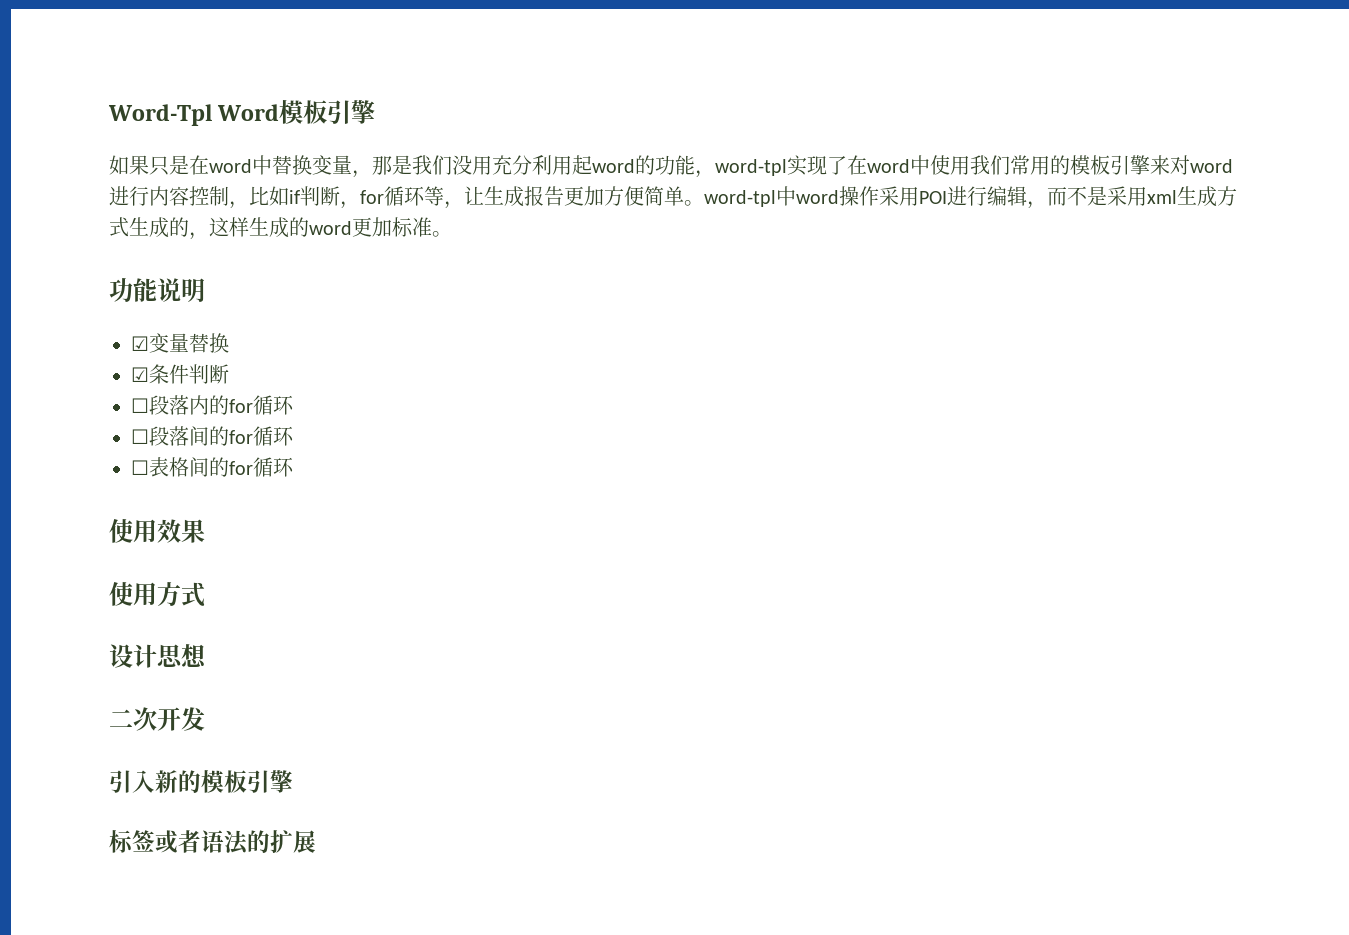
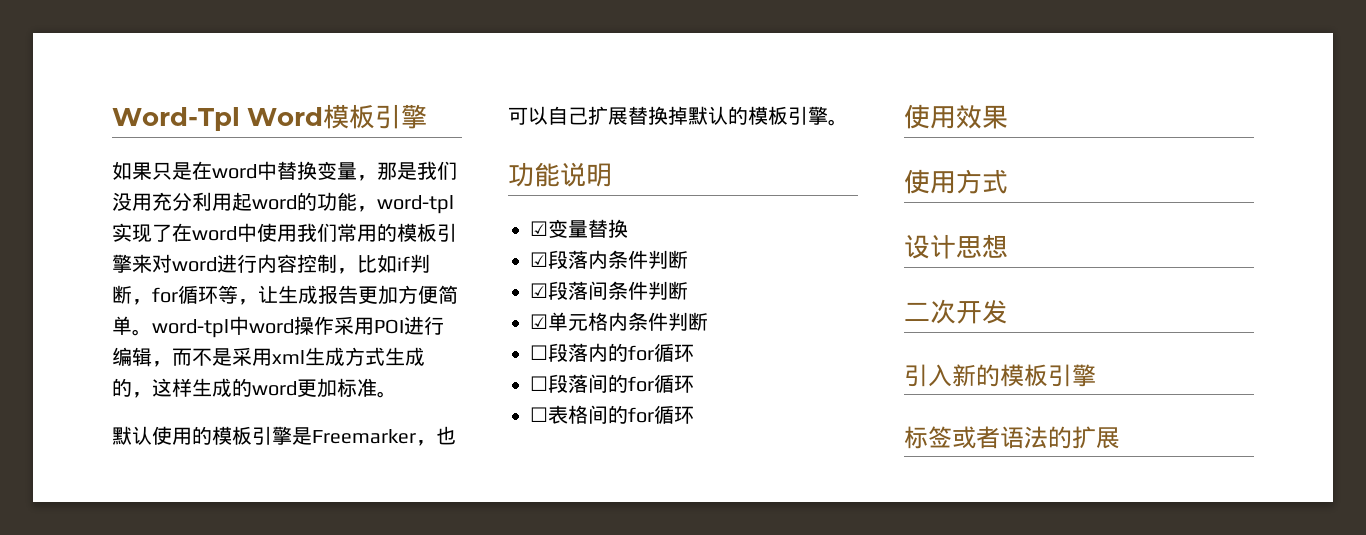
(452, 234) none -> [112,426,456,446] [508,106,848,126] // 默认使用的模板引擎是Freemarker，也可以自己扩展替换掉默认的模板引擎。
(149, 374) none -> [548,250,688,269] [530,281,688,300] [530,312,628,331] 段落内条件判断 // ☑段落间条件判断 // ☑单元格内

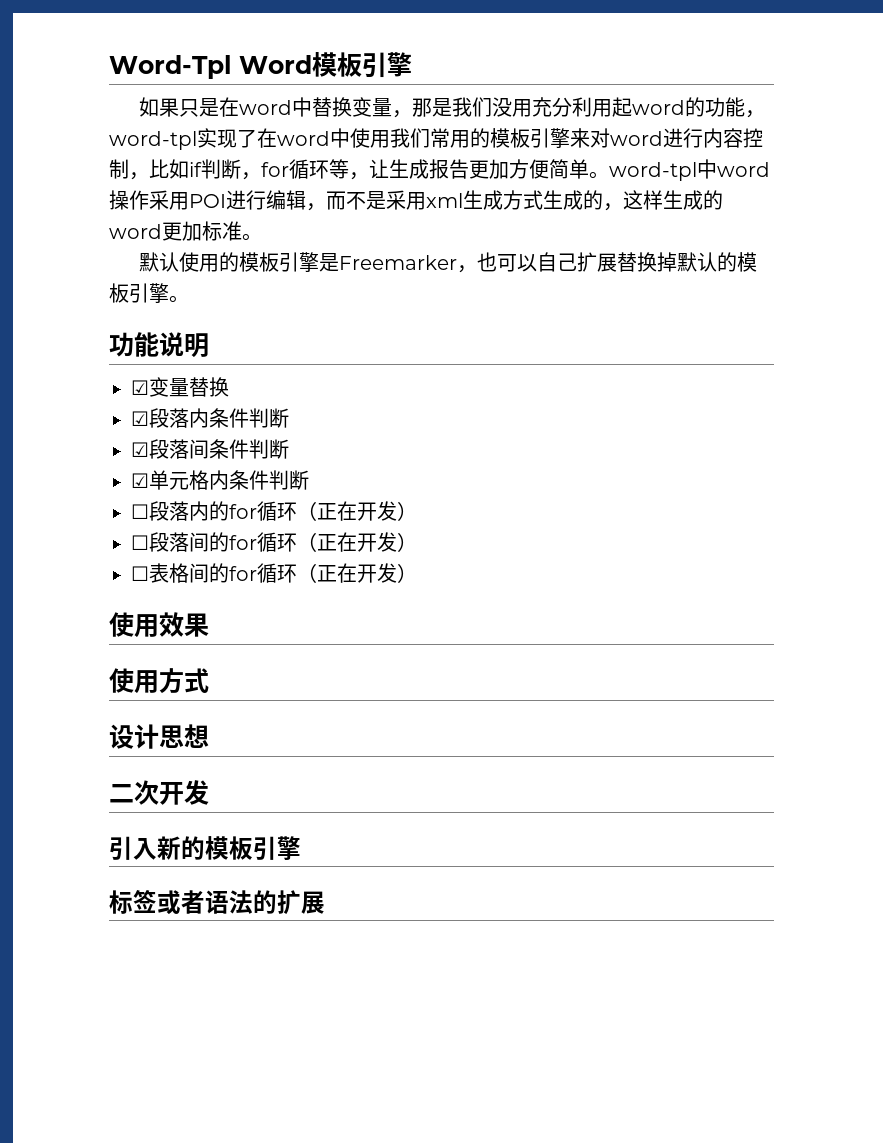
(694, 353) none -> [297,501,417,521] （正在开发）
(694, 384) none -> [297,532,417,552] （正在开发）
(694, 415) none -> [297,563,417,583] （正在开发）

